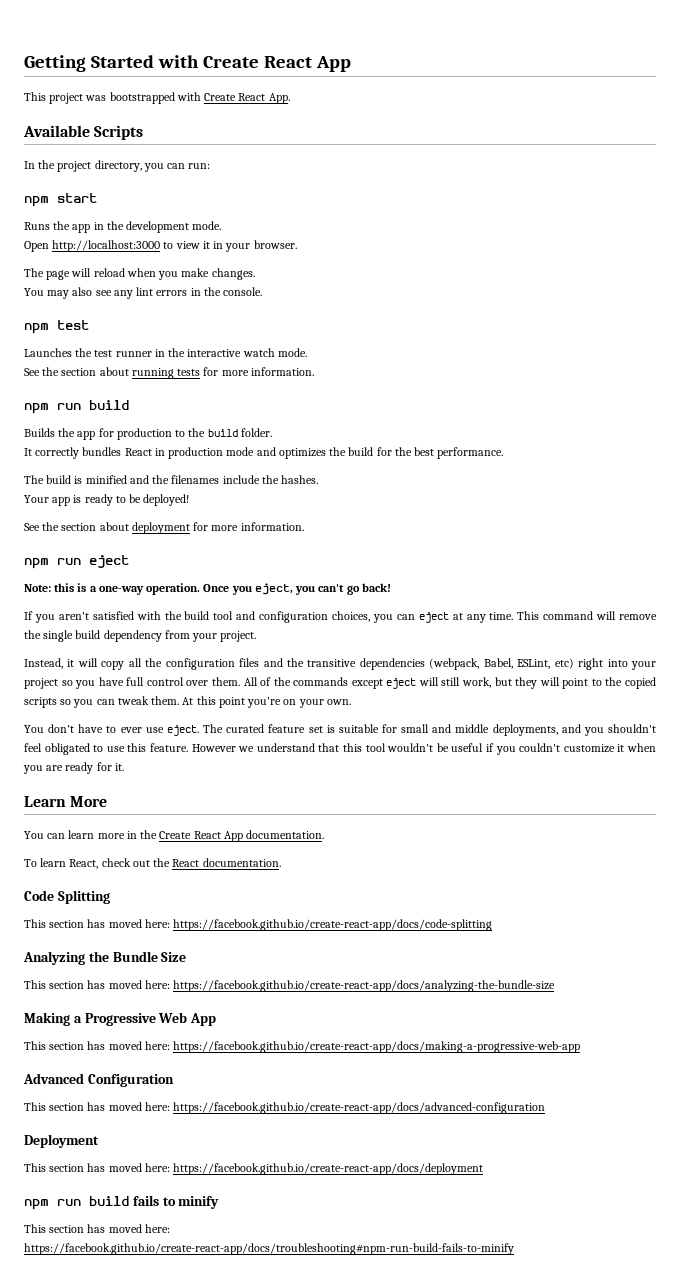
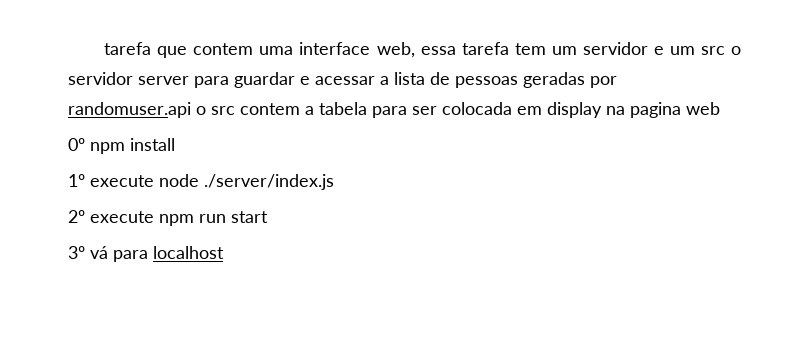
[24,55,351,72] [24,92,290,104] [23,125,144,140] [24,160,211,172] [24,193,97,207] [24,221,222,233] [24,240,297,252] [24,268,255,280] [24,287,263,299] [24,320,89,334] [24,348,307,357] [24,367,314,379] [24,400,129,414] [24,428,272,440] [24,447,504,459] [24,475,319,484] [24,494,190,506] [24,522,304,534] [24,555,129,569] [24,583,391,595] [24,611,657,623] [24,630,257,642] [24,658,657,670] [24,677,657,689] [24,696,351,708] [24,724,656,736] [24,743,657,755] [23,762,124,774] [24,796,108,807] [24,830,325,842] [24,858,281,869] [24,890,110,904] [24,919,493,931] [23,951,187,965] [24,980,556,992] [24,1012,217,1026] [24,1041,581,1053] [23,1073,174,1087] [24,1102,546,1114] [24,1134,99,1148] [24,1163,484,1175] [24,1195,220,1210] [24,1224,170,1233] [24,1243,514,1255] Getting Started with Create React App // This project was bootstrapped with Create React App. // Available Scripts // In the project directory, you can run: // npm start // Runs the app in the development mode. // Open http://localhost:3000 to view it in your browser. // The page will reload when you make changes. // You may also see any lint errors in the console. // npm test // Launches the test runner in the interactive watch mode. // See the section about running tests for more information. // npm run build // Builds the app for production to the build folder. // It correctly bundles React in production mode and optimizes the build for the best performance. // The build is minified and the filenames include the hashes. // Your app is ready to be deployed! // See the section about deployment for more information. // npm run eject // Note: this is a one-way operation. Once you eject, you can't go back! // If you aren't satisfied with the build tool and configuration choices, you can eject at any time. This command will remove the single build dependency from your project. // Instead, it will copy all the configuration files and the transitive dependencies (webpack, Babel, ESLint, etc) right into your project so you have full control over them. All of the commands except eject will still work, but they will point to the copied scripts so you can tweak them. At this point you're on your own. // You don't have to ever use eject. The curated feature set is suitable for small and middle deployments, and you shouldn't feel obligated to use this feature. However we understand that this tool wouldn't be useful if you couldn't customize it when you are ready for it. // Learn More // You can learn more in the Create React App documentation. // To learn React, check out the React documentation. // Code Splitting // This section has moved here: https://facebook.github.io/create-react-app/docs/code-splitting // Analyzing the Bundle Size // This section has moved here: https://facebook.github.io/create-react-app/docs/analyzing-the-bundle-size // Making a Progressive Web App // This section has moved here: https://facebook.github.io/create-react-app/docs/making-a-progressive-web-app // Advanced Configuration // This section has moved here: https://facebook.github.io/create-react-app/docs/advanced-configuration // Deployment // This section has moved here: https://facebook.github.io/create-react-app/docs/deployment // npm run build fails to minify // This section has moved here: https://facebook.github.io/create-react-app/docs/troubleshooting#npm-run-build-fails-to-minify -> [104,42,741,58] [68,72,617,88] [68,102,720,118] [68,138,175,154] [68,174,334,190] [68,210,268,226] [68,246,224,262] tarefa que contem uma interface web, essa tarefa tem um servidor e um src o servidor server para guardar e acessar a lista de pessoas geradas por randomuser.api o src contem a tabela para ser colocada em display na pagina web // 0º npm install // 1º execute node ./server/index.js // 2º execute npm run start // 3º vá para localhost

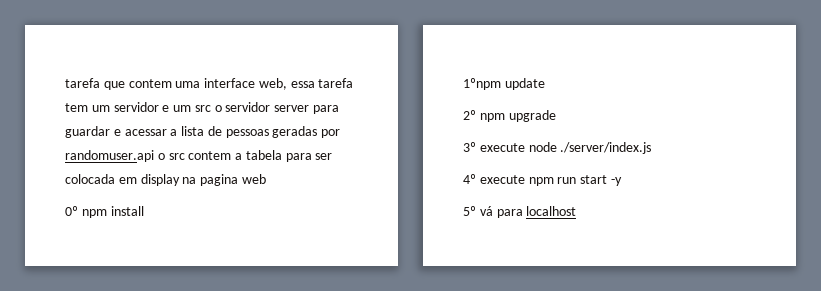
[68,174,85,187] 1º -> [463,78,545,90] [463,110,556,122] [463,142,476,152] 1ºnpm update // 2º npm upgrade // 3º
[68,210,85,223] 2º -> [463,174,476,184] 4º
[68,246,85,259] // 3º -> [610,177,622,186] [463,206,476,216] -y // 5º

